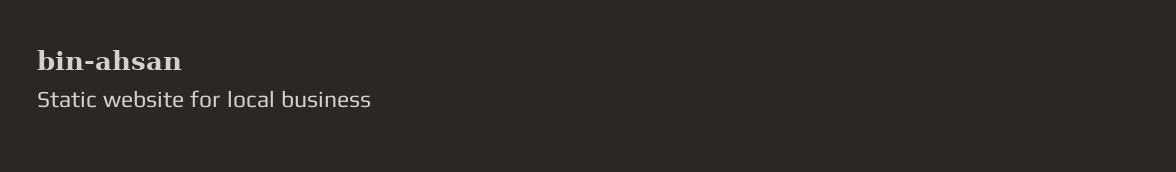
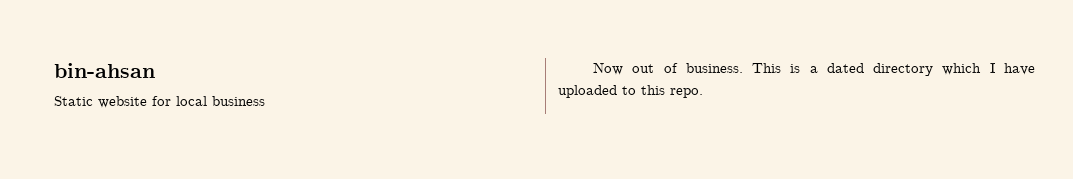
(371, 99) none -> [593,62,1035,76] [558,85,703,98] // Now out of business. This is a dated directory which I have uploaded to this repo.

